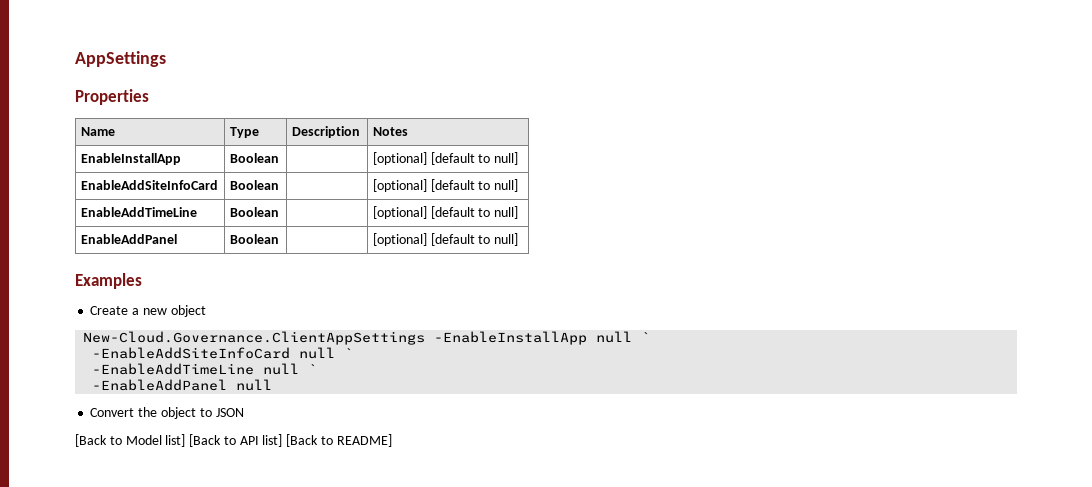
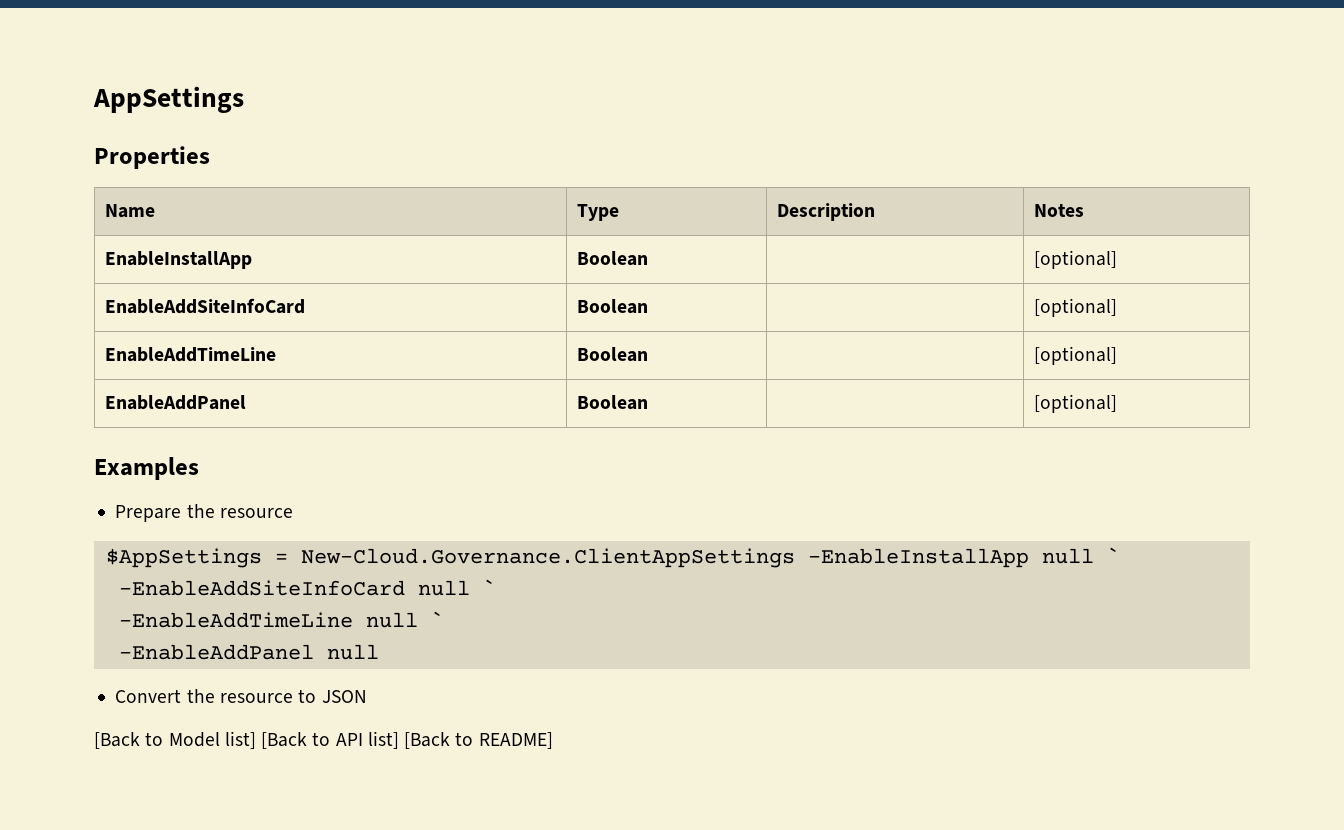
[430,152,519,165] [default to null] -> (1118, 259) none
[430,179,519,192] [default to null] -> (1118, 307) none
[430,206,519,219] [default to null] -> (1118, 355) none
[430,233,519,246] [75,273,142,289] [90,305,206,317] [default to null] // Examples // Create a new object // -> [94,457,199,480] [115,504,293,522] [105,548,288,568] // Examples // Prepare the resource // $AppSettings =
[160,407,196,419] object -> [219,693,293,703] resource

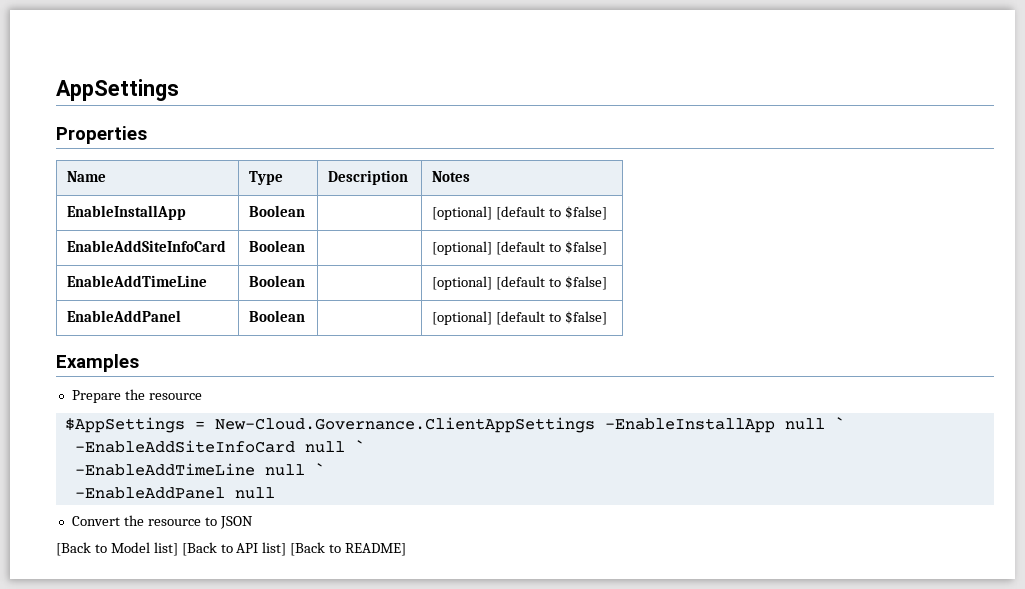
(1118, 259) none -> [496,206,607,220] [default to $false]
(1118, 307) none -> [496,241,607,255] [default to $false]
(1118, 355) none -> [496,276,607,290] [default to $false]
(1118, 403) none -> [496,311,607,325] [default to $false]

